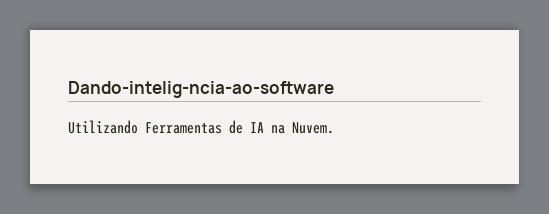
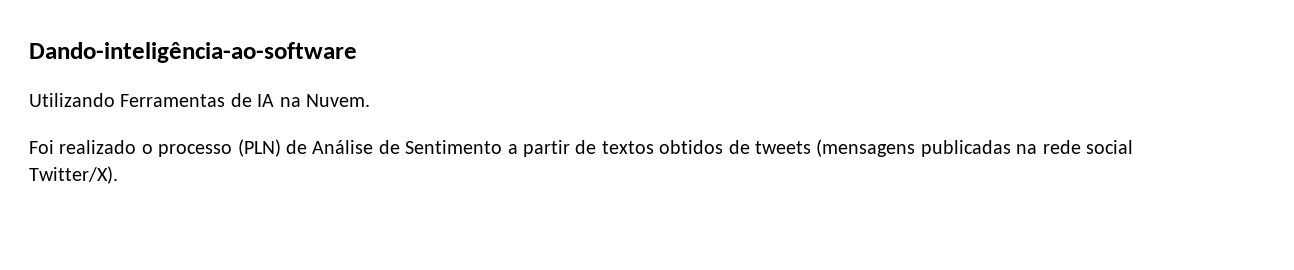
[68,81,334,98] Dando-intelig-ncia-ao-software -> [29,42,357,63] Dando-inteligência-ao-software
(334, 128) none -> [29,139,1133,157] [29,166,118,184] // Foi realizado o processo (PLN) de Análise de Sentimento a partir de textos obtidos de tweets (mensagens publicadas na rede social Twitter/X).

